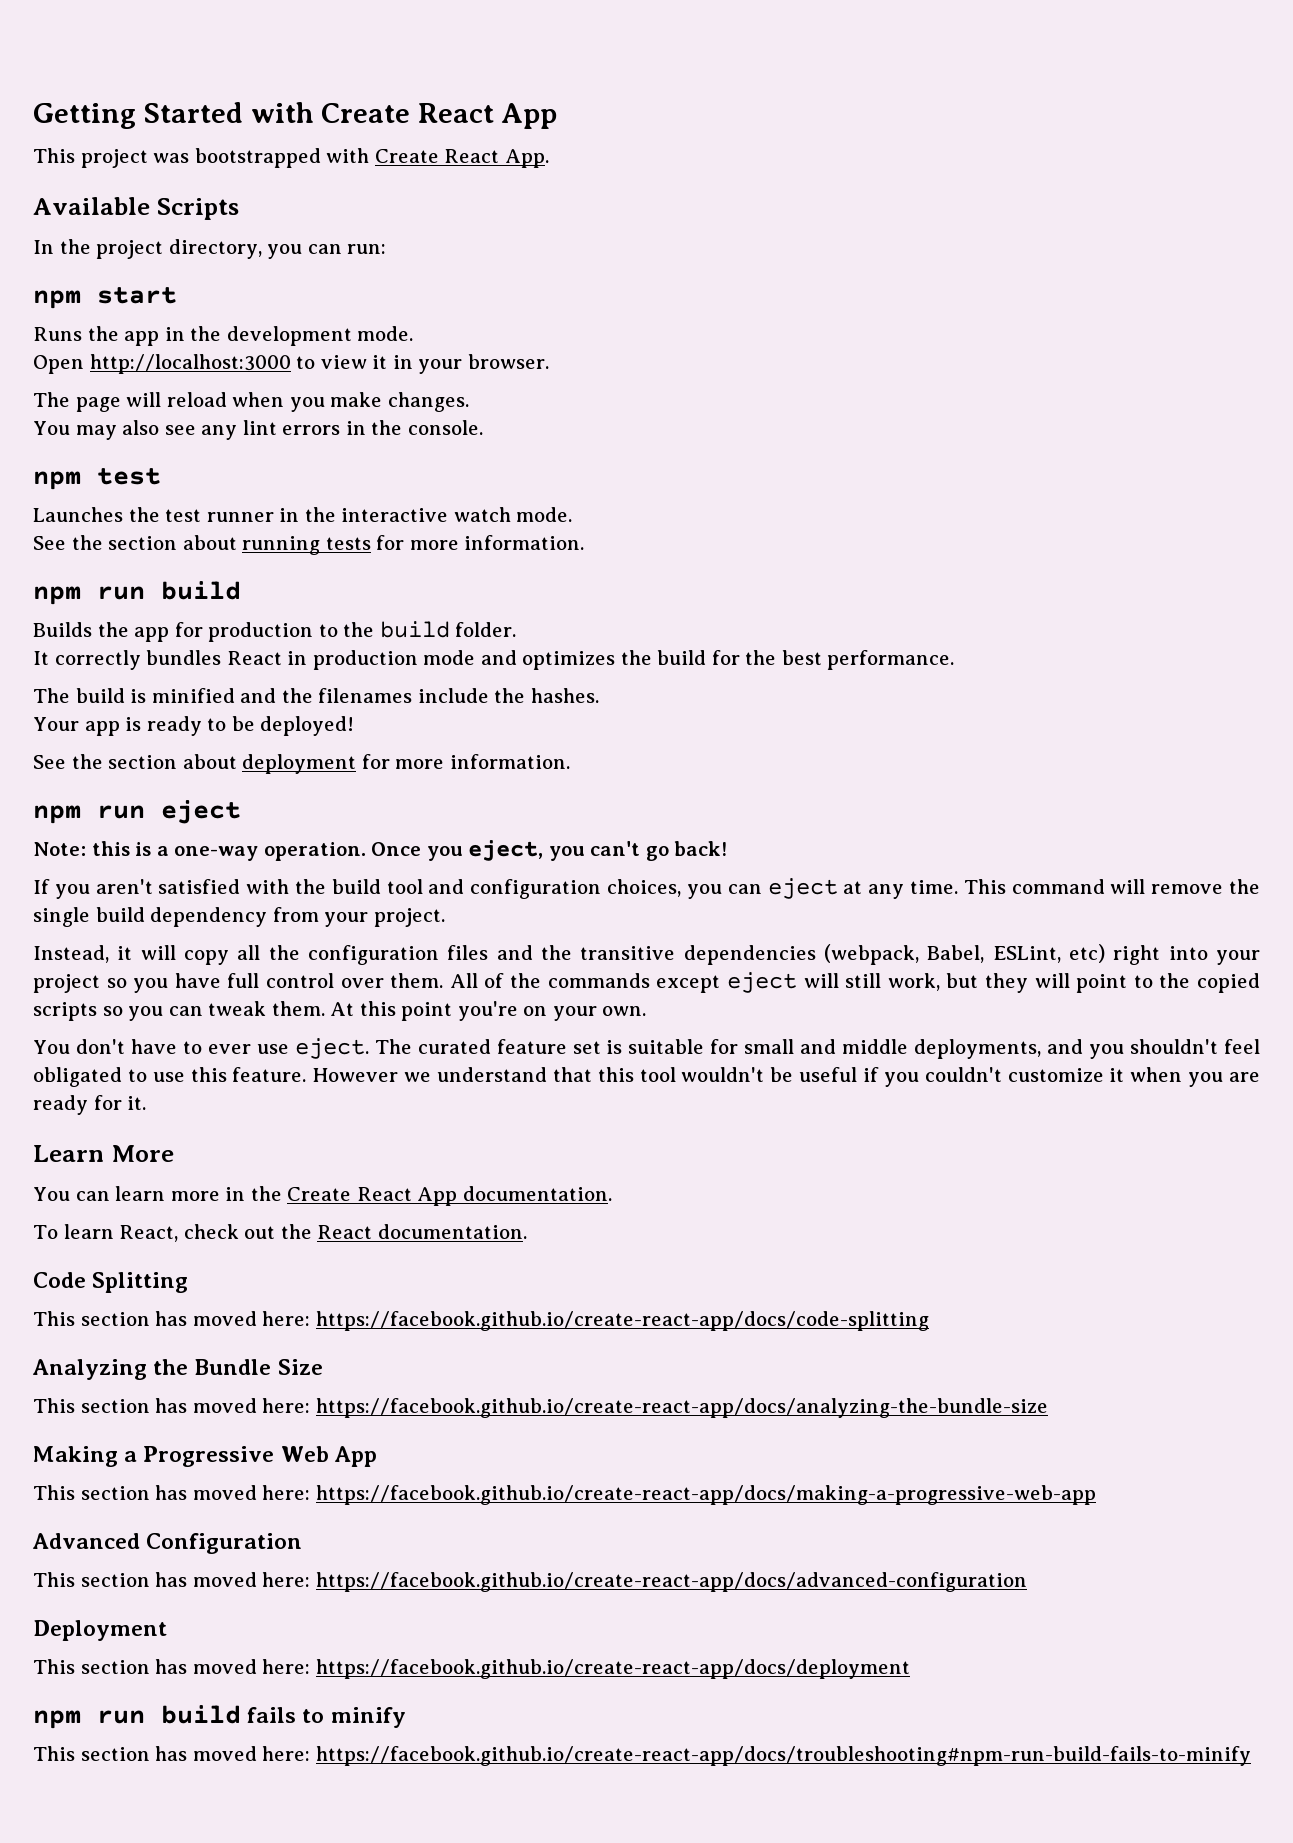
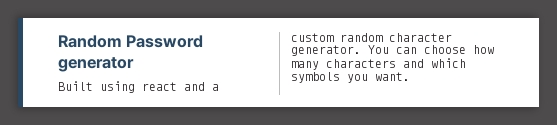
[33,102,558,129] [33,148,549,168] [33,197,239,220] [33,239,387,259] [33,287,177,309] [33,326,414,346] [33,354,549,374] [33,392,469,412] [33,420,483,440] [33,468,161,490] [33,507,573,522] [33,535,585,555] [33,581,241,605] [33,621,517,642] [33,650,955,670] [33,688,599,703] [33,716,355,736] [33,754,570,774] [33,800,241,824] [33,840,728,861] [33,878,1261,899] [33,907,445,927] [33,944,1260,965] [33,972,1260,993] [33,1001,647,1021] [33,1038,1260,1059] [33,1067,1261,1087] [33,1095,147,1115] [33,1145,174,1162] [33,1186,612,1206] [33,1224,527,1242] [33,1272,189,1293] [33,1311,929,1331] [32,1359,323,1380] [33,1398,1048,1418] [33,1446,377,1467] [33,1485,1096,1505] [32,1533,303,1554] [33,1572,1027,1592] [33,1620,167,1641] [33,1659,910,1679] [33,1705,406,1729] [33,1746,1251,1766] Getting Started with Create React App // This project was bootstrapped with Create React App. // Available Scripts // In the project directory, you can run: // npm start // Runs the app in the development mode. // Open http://localhost:3000 to view it in your browser. // The page will reload when you make changes. // You may also see any lint errors in the console. // npm test // Launches the test runner in the interactive watch mode. // See the section about running tests for more information. // npm run build // Builds the app for production to the build folder. // It correctly bundles React in production mode and optimizes the build for the best performance. // The build is minified and the filenames include the hashes. // Your app is ready to be deployed! // See the section about deployment for more information. // npm run eject // Note: this is a one-way operation. Once you eject, you can't go back! // If you aren't satisfied with the build tool and configuration choices, you can eject at any time. This command will remove the single build dependency from your project. // Instead, it will copy all the configuration files and the transitive dependencies (webpack, Babel, ESLint, etc) right into your project so you have full control over them. All of the commands except eject will still work, but they will point to the copied scripts so you can tweak them. At this point you're on your own. // You don't have to ever use eject. The curated feature set is suitable for small and middle deployments, and you shouldn't feel obligated to use this feature. However we understand that this tool wouldn't be useful if you couldn't customize it when you are ready for it. // Learn More // You can learn more in the Create React App documentation. // To learn React, check out the React documentation. // Code Splitting // This section has moved here: https://facebook.github.io/create-react-app/docs/code-splitting // Analyzing the Bundle Size // This section has moved here: https://facebook.github.io/create-react-app/docs/analyzing-the-bundle-size // Making a Progressive Web App // This section has moved here: https://facebook.github.io/create-react-app/docs/making-a-progressive-web-app // Advanced Configuration // This section has moved here: https://facebook.github.io/create-react-app/docs/advanced-configuration // Deployment // This section has moved here: https://facebook.github.io/create-react-app/docs/deployment // npm run build fails to minify // This section has moved here: https://facebook.github.io/create-react-app/docs/troubleshooting#npm-run-build-fails-to-minify -> [58,35,204,48] [58,57,134,72] [58,81,219,93] [291,33,452,42] [291,45,494,56] [291,58,466,70] [291,72,410,83] Random Password generator // Built using react and a custom random character generator. You can choose how many characters and which symbols you want.

